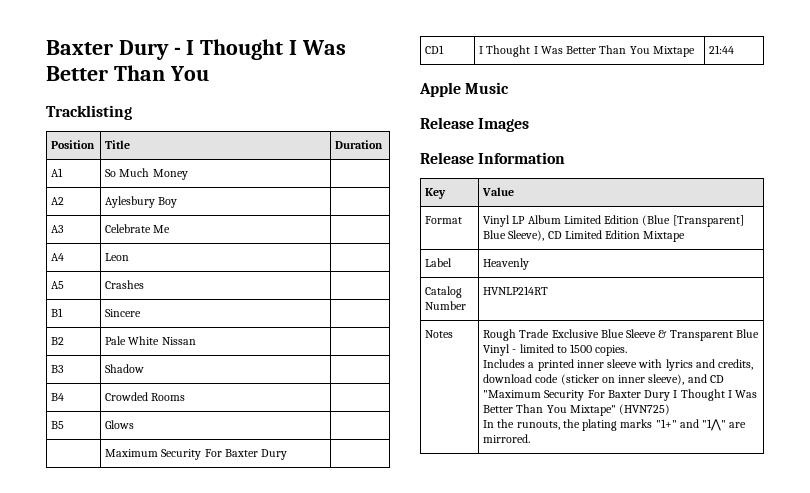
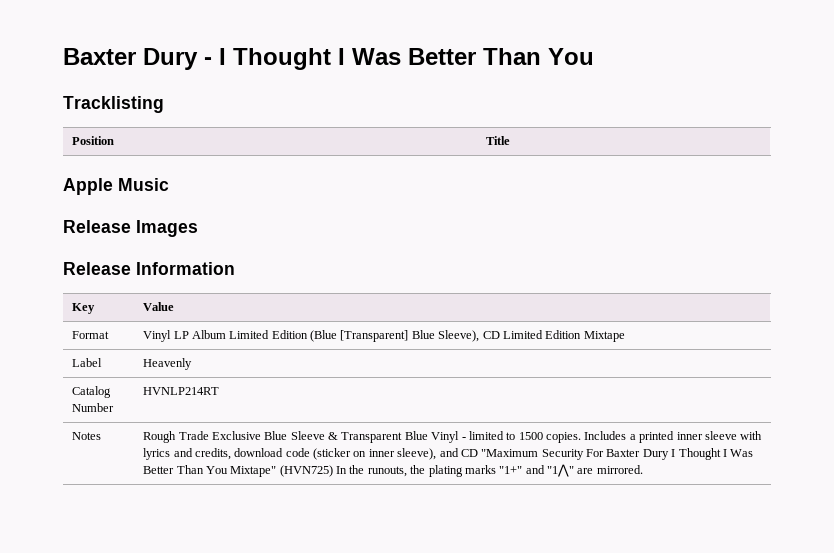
[335,140,384,149] [51,168,64,177] [105,168,188,180] [51,197,65,205] [105,196,178,208] [51,225,65,233] [105,224,171,233] [51,253,65,261] [105,253,130,261] [51,281,65,289] [105,280,145,289] [51,308,64,317] [105,309,142,317] [51,337,65,345] [105,336,196,345] [51,365,65,373] [105,364,145,373] [51,393,65,401] [105,392,186,401] [51,421,65,429] [105,420,135,429] [105,449,288,460] [425,45,445,54] [479,45,695,57] [709,45,735,54] | Duration // A1 | So Much Money | // A2 | Aylesbury Boy | // A3 | Celebrate Me | // A4 | Leon | // A5 | Crashes | // B1 | Sincere | // B2 | Pale White Nissan | // B3 | Shadow | // B4 | Crowded Rooms | // B5 | Glows | // | Maximum Security For Baxter Dury | // CD1 | I Thought I Was Better Than You Mixtape | 21:44 -> (511, 140) none
(628, 350) // -> (582, 437) none
(671, 409) // -> (333, 471) none

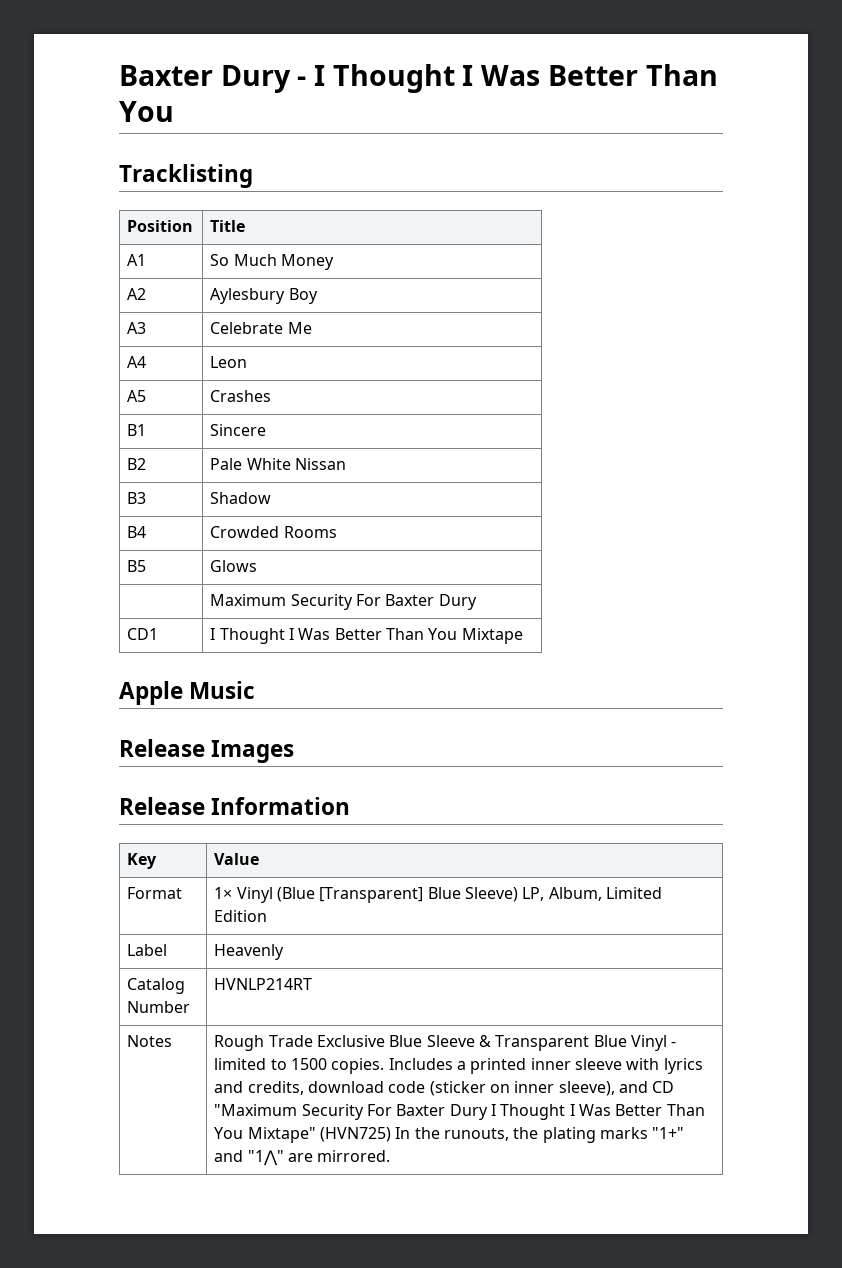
(511, 140) none -> [127,254,147,266] [210,254,334,270] [127,288,147,300] [210,288,318,304] [127,322,147,334] [210,322,312,334] [127,356,147,368] [210,356,248,368] [127,390,147,402] [210,390,272,402] [127,424,147,436] [210,424,267,436] [127,458,147,470] [210,458,346,470] [127,492,147,504] [210,492,272,504] [127,526,147,538] [210,526,337,538] [127,560,147,572] [210,560,258,572] [210,594,477,610] [127,628,159,640] [210,628,523,644] // A1 | So Much Money // A2 | Aylesbury Boy // A3 | Celebrate Me // A4 | Leon // A5 | Crashes // B1 | Sincere // B2 | Pale White Nissan // B3 | Shadow // B4 | Crowded Rooms // B5 | Glows // | Maximum Security For Baxter Dury // CD1 | I Thought I Was Better Than You Mixtape
[143,330,625,342] Vinyl LP Album Limited Edition (Blue [Transparent] Blue Sleeve), CD Limited Edition Mixtape -> [214,887,662,903] [214,910,268,922] 1× Vinyl (Blue [Transparent] Blue Sleeve) LP, Album, Limited Edition

